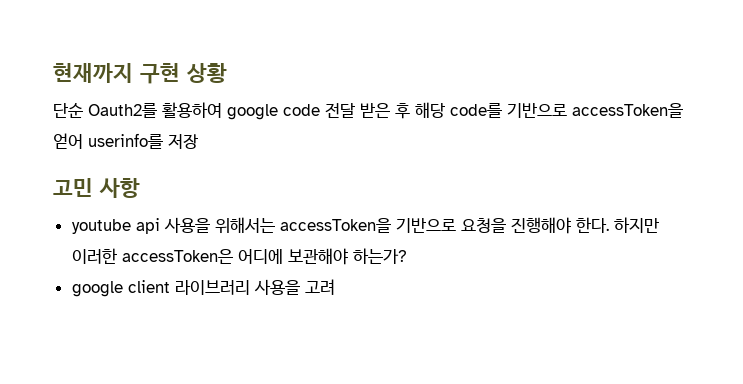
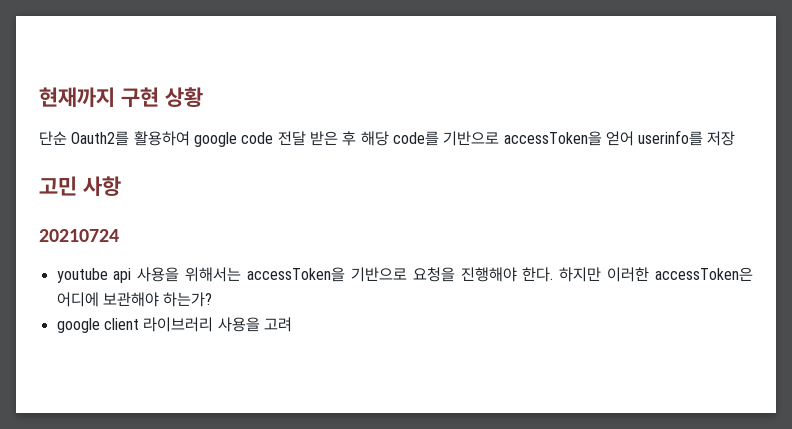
(140, 188) none -> [39,229,119,242] // 20210724

